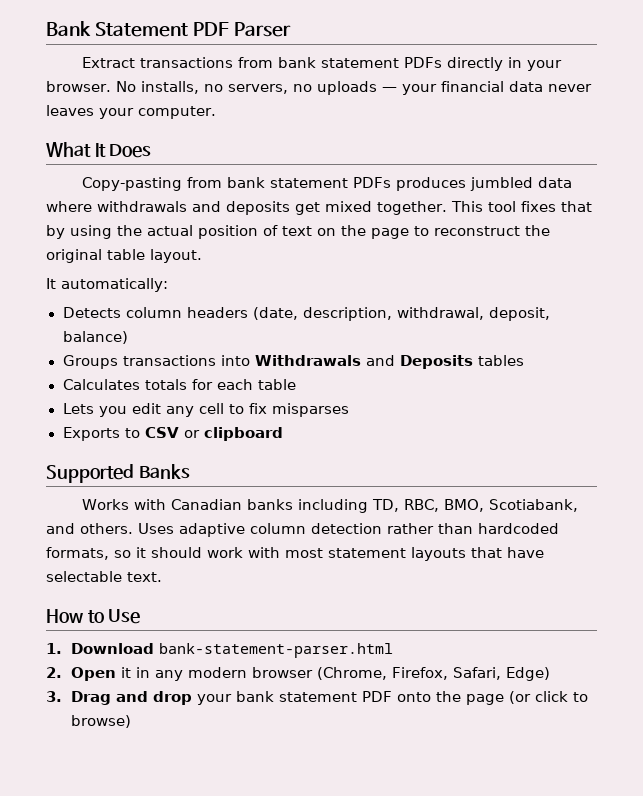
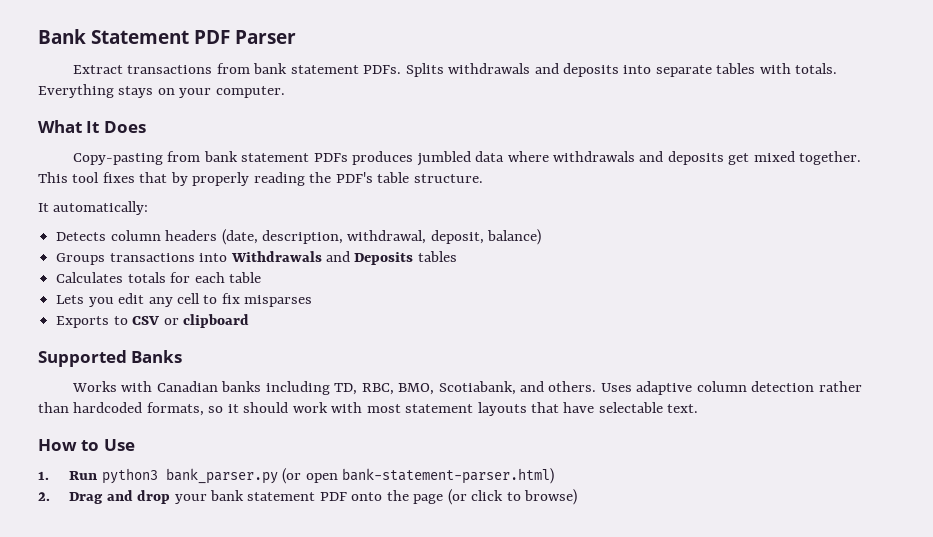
[403,57,562,71] [46,81,592,95] [46,105,94,116] PDFs directly in your browser. No installs, no servers, no uploads — your financial data never leaves -> [363,63,838,77] [38,84,175,98] PDFs. Splits withdrawals and deposits into separate tables with totals. Everything stays on
[70,225,550,239] [46,249,202,263] using the actual position of text on the page to reconstruct the original table layout. -> [192,172,483,186] properly reading the PDF's table structure.
[70,643,393,658] [46,667,550,681] [46,691,62,702] Download bank-statement-parser.html // 2. Open it in any modern browser (Chrome, Firefox, Safari, Edge) // 3. -> [69,468,554,484] [38,492,50,501] Run python3 bank_parser.py (or open bank-statement-parser.html) // 2.

